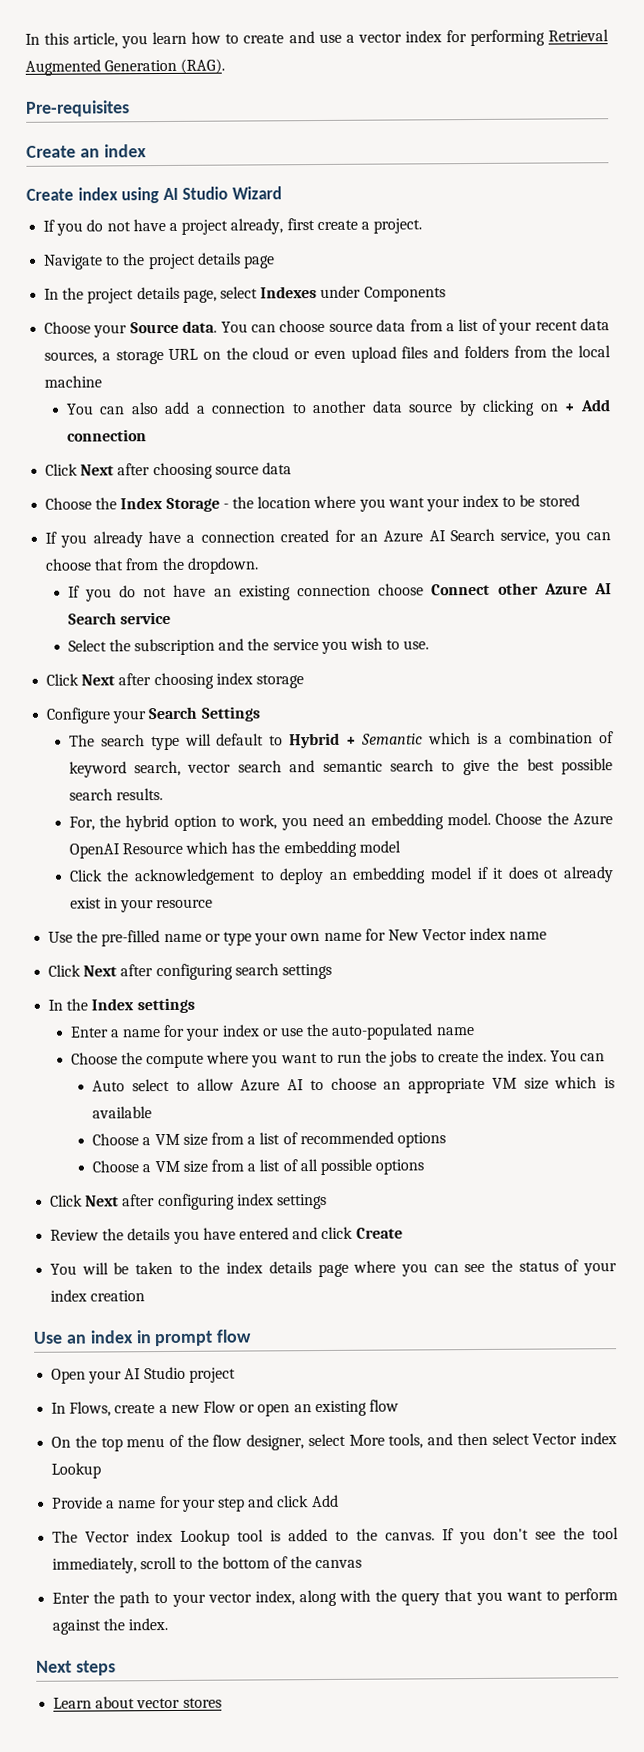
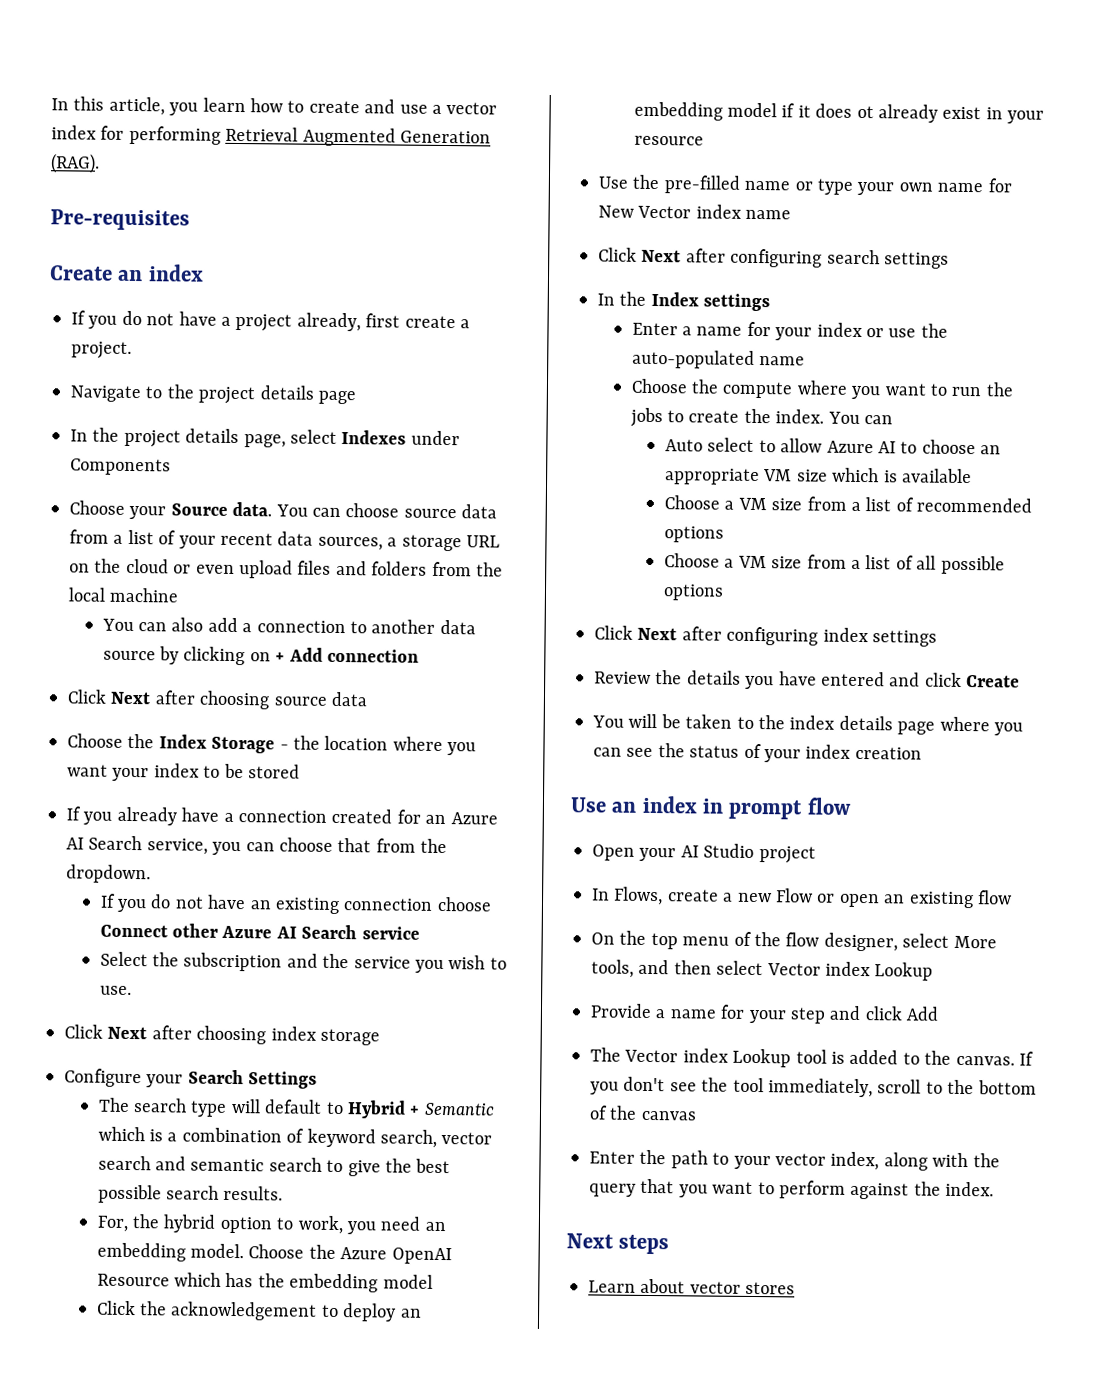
[26,186,282,204] // Create index using AI Studio Wizard -> (204, 273) none

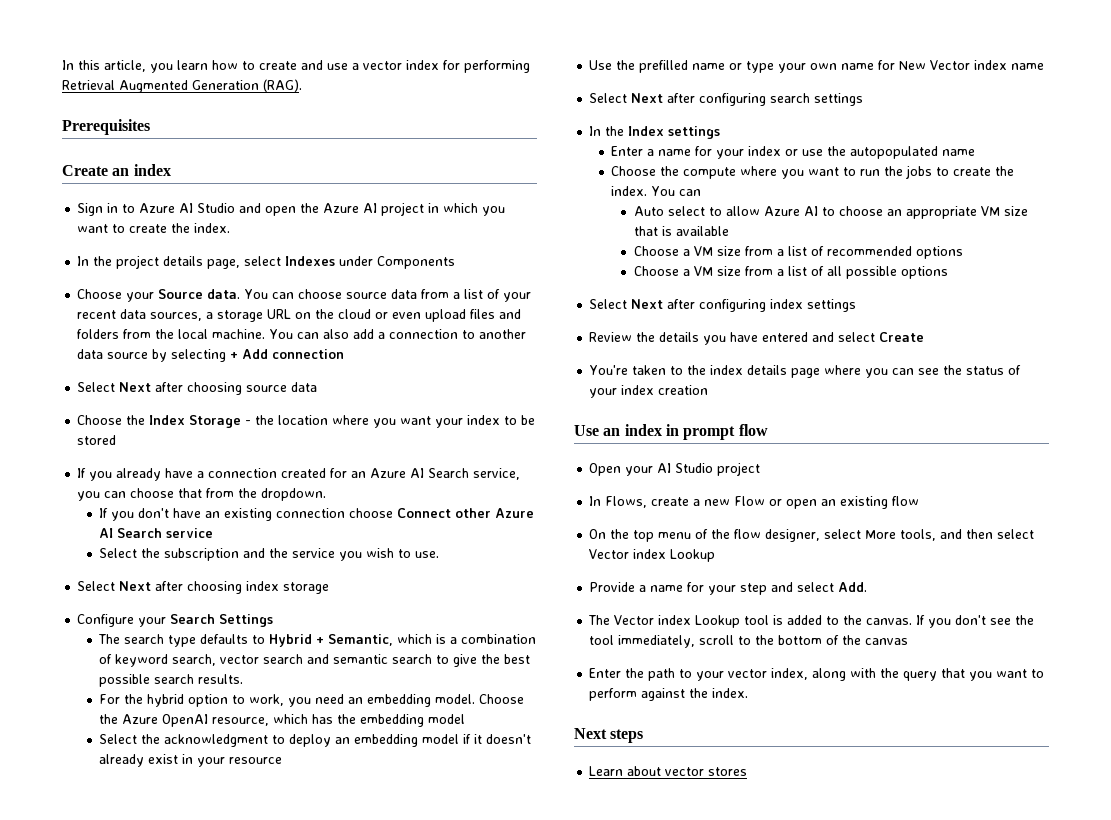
[50,209,190,231] Pre-requisites -> [62,119,150,135] Prerequisites
[71,310,470,332] [71,341,132,359] [70,384,356,405] If you do not have a project already, first create a project. // Navigate to the project details page -> [77,202,506,216] [77,223,231,233] Sign in to Azure AI Studio and open the Azure AI project in which you want to create the index.
[109,587,180,603] machine // -> [212,329,266,339] machine.
[183,646,271,666] clicking on -> [171,349,227,362] selecting
[67,689,107,704] Click -> [77,382,116,392] Select
[150,894,204,909] do not -> [138,508,170,518] don't
[64,1024,103,1039] Click -> [77,581,116,591] Select
[230,1098,323,1114] will default -> [200,634,249,644] defaults
[423,1102,495,1116] Semantic -> [328,634,394,646] Semantic,
[96,1215,128,1232] For, -> [99,694,121,704] For
[96,1273,170,1287] Resource -> [212,717,270,726] resource,
[96,1300,318,1321] Click the acknowledgement -> [99,734,269,747] Select the acknowledgment
[815,103,874,119] does ot -> [486,734,532,744] doesn't
[663,175,740,194] pre-filled -> [639,60,689,73] prefilled
[598,247,637,262] Click -> [589,93,628,103] Select
[631,349,755,369] auto-populated -> [850,146,939,159] autopopulated
[832,467,880,483] which -> [633,226,658,236] that
[594,625,633,640] Click -> [589,299,628,309] Select
[924,672,962,687] click -> [838,332,876,342] select
[592,713,681,729] You will be -> [589,365,629,375] You're
[864,1006,940,1021] click Add -> [797,582,868,592] select Add.

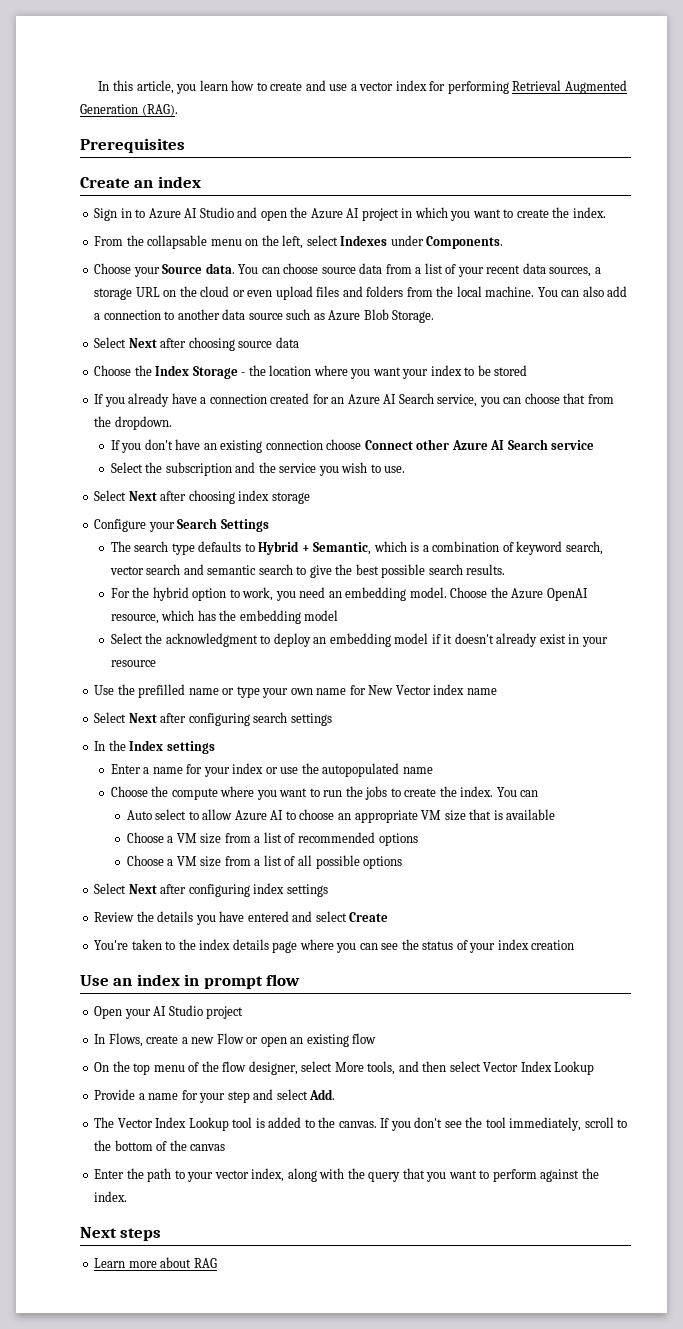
[77,255,241,269] In the project details page, -> [94,235,304,249] From the collapsable menu on the left,
[377,256,456,269] Components -> [426,236,504,249] Components.
[152,349,345,362] by selecting + Add connection -> [286,309,435,323] such as Azure Blob Storage.
[633,549,667,559] index -> [520,1061,552,1072] Index
[658,615,692,625] index -> [155,1117,187,1128] Index
[627,766,748,776] about vector stores -> [128,1257,217,1268] more about RAG

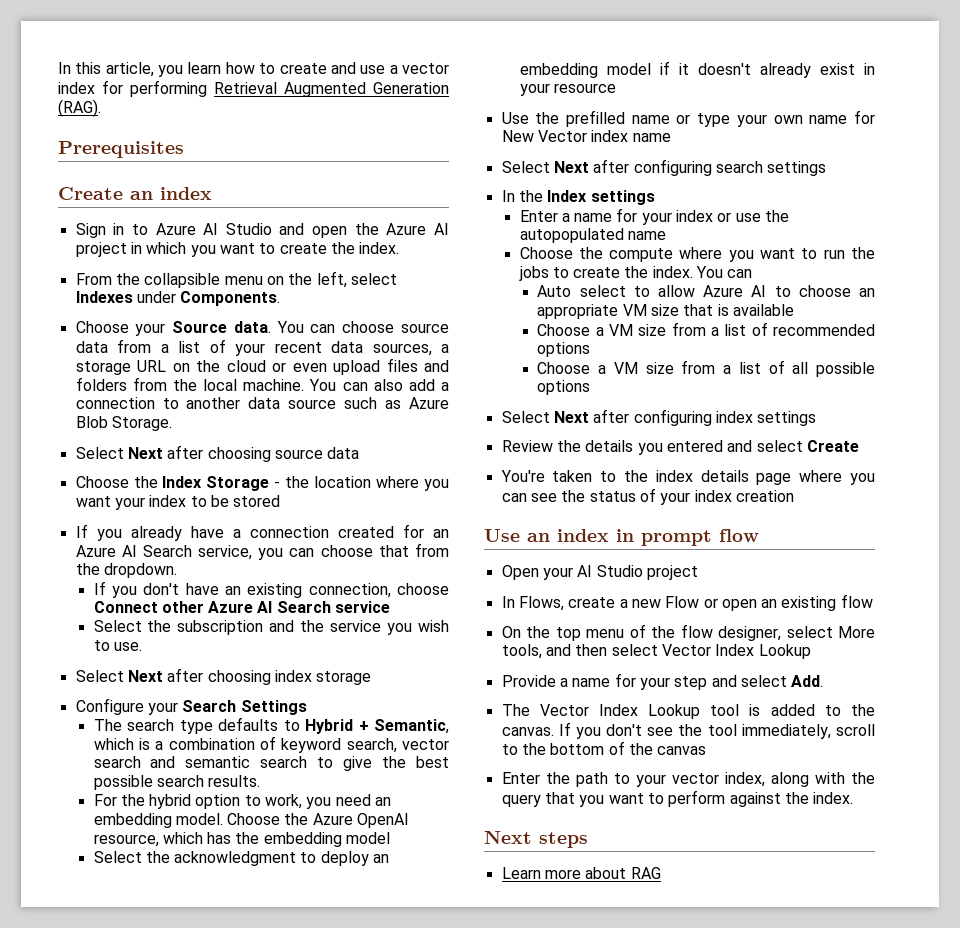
[147,235,208,249] collapsable -> [144,273,221,288] collapsible
[265,440,323,450] connection -> [308,583,391,598] connection,
[219,911,245,922] have -> (663, 449) none

